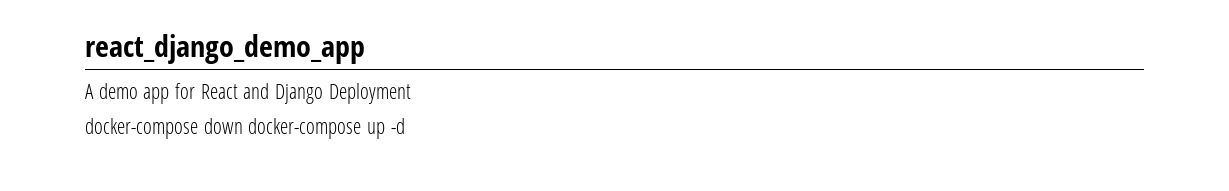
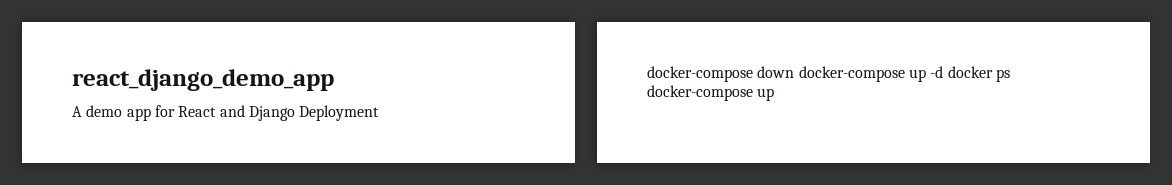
(405, 126) none -> [947,66,1010,82] [647,85,775,101] docker ps docker-compose up

